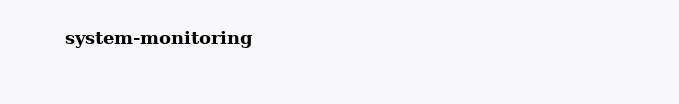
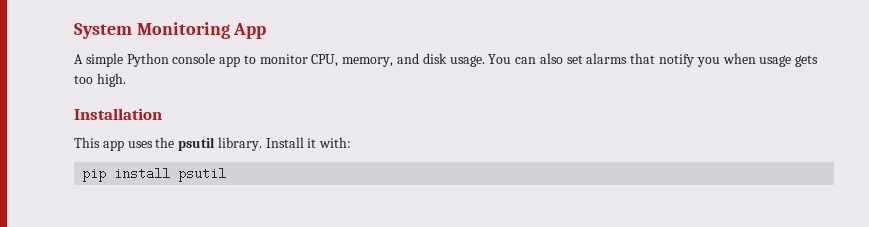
[65,31,253,48] system-monitoring -> [74,22,267,39] [74,53,819,67] [74,73,126,87] [74,108,162,120] [74,137,352,151] [82,167,227,182] System Monitoring App // A simple Python console app to monitor CPU, memory, and disk usage. You can also set alarms that notify you when usage gets too high. // Installation // This app uses the psutil library. Install it with: // pip install psutil

